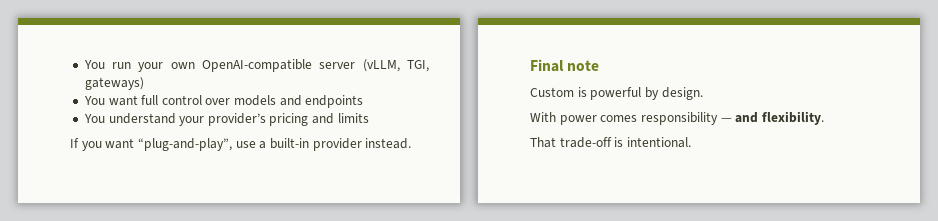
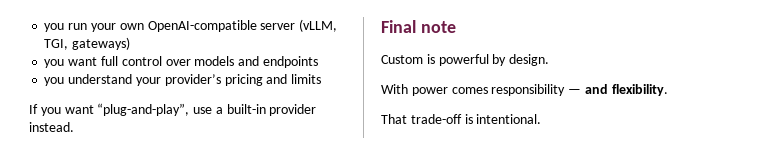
[83,60,105,69] You -> [44,23,65,32] you
[83,96,105,105] You -> [44,59,65,68] you
[83,114,105,123] You -> [44,77,65,86] you

